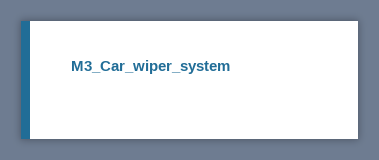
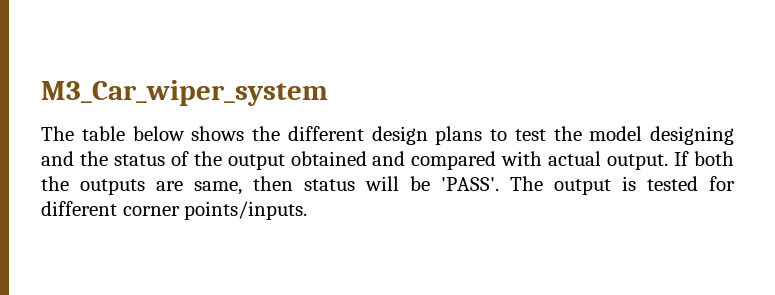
(230, 67) none -> [41,126,734,145] [41,151,734,170] [41,176,735,195] [41,201,308,220] // The table below shows the different design plans to test the model designing and the status of the output obtained and compared with actual output. If both the outputs are same, then status will be 'PASS'. The output is tested for different corner points/inputs.

